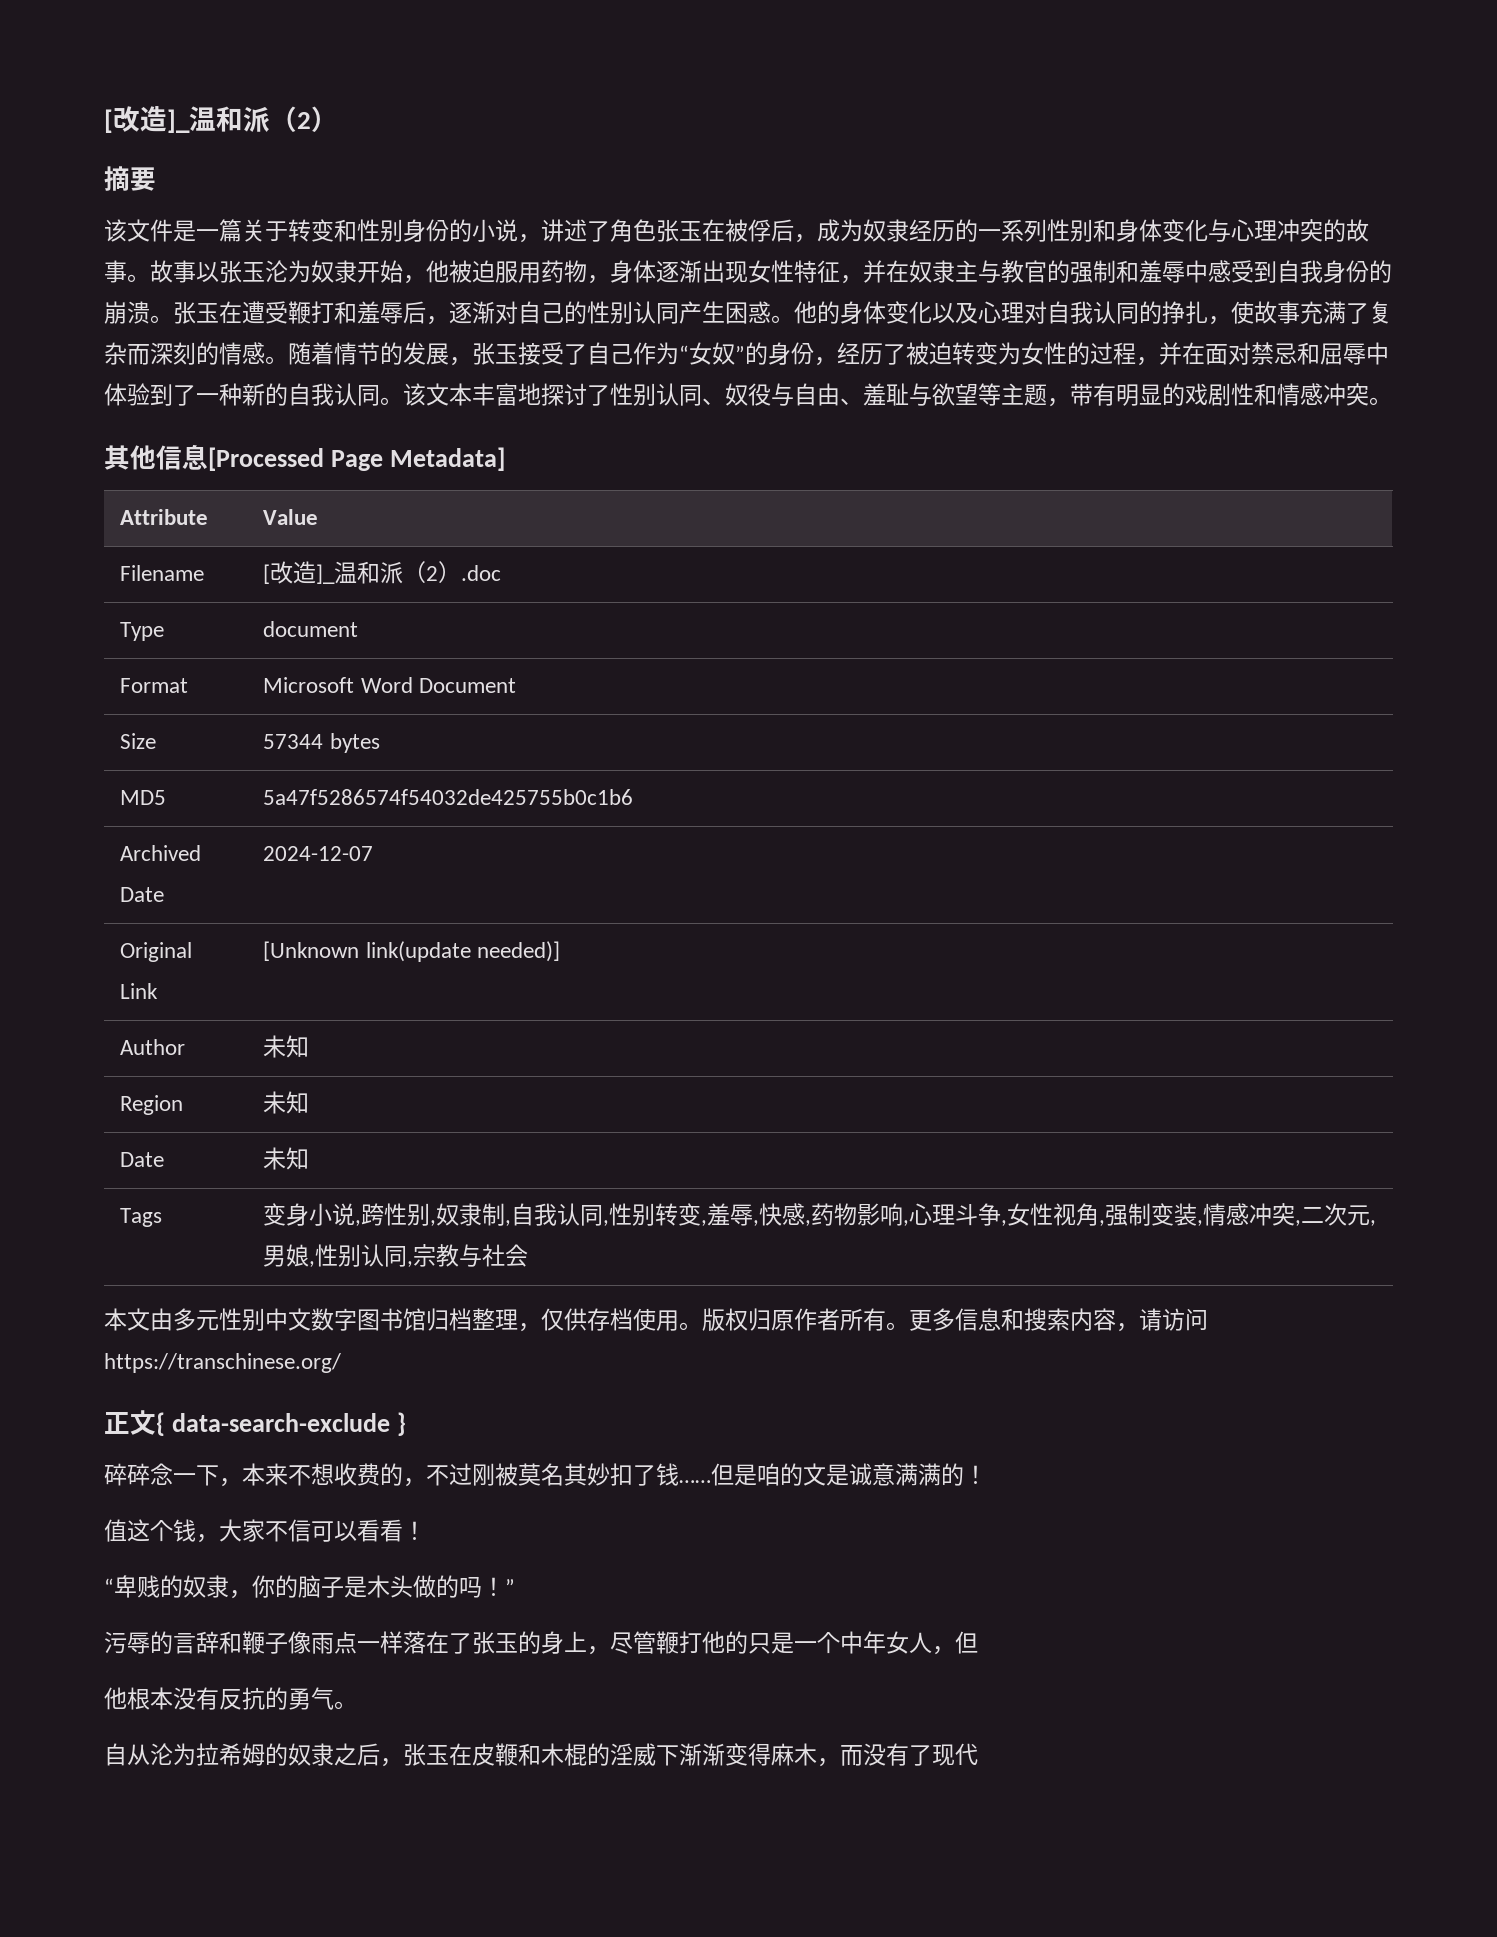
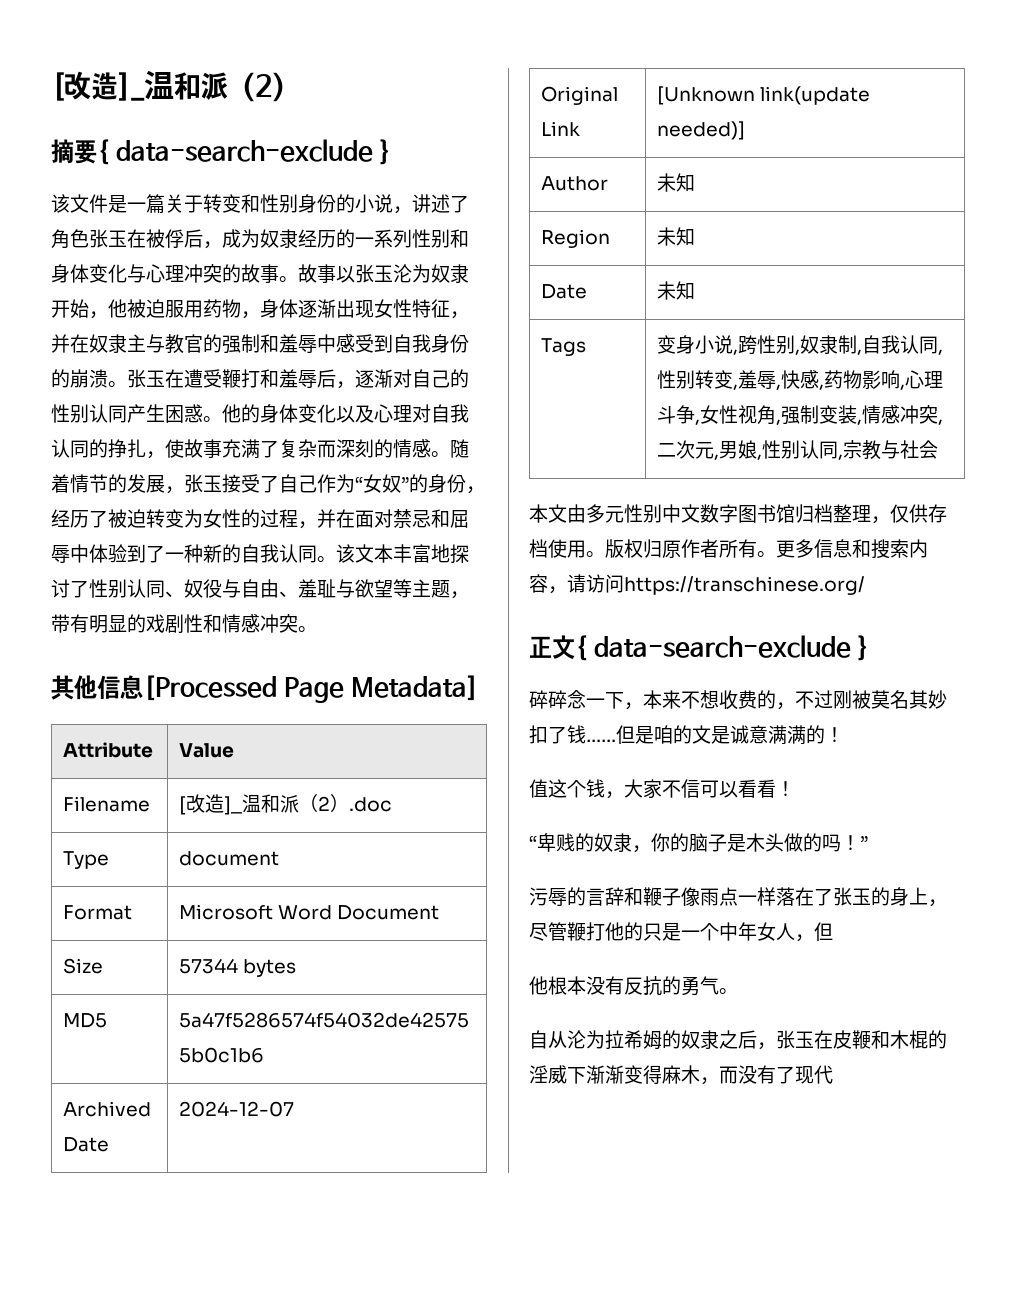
(156, 179) none -> [97,139,393,165] { data-search-exclude }

